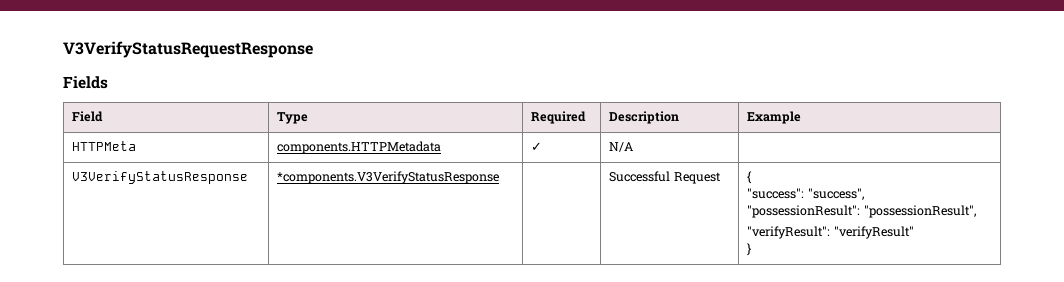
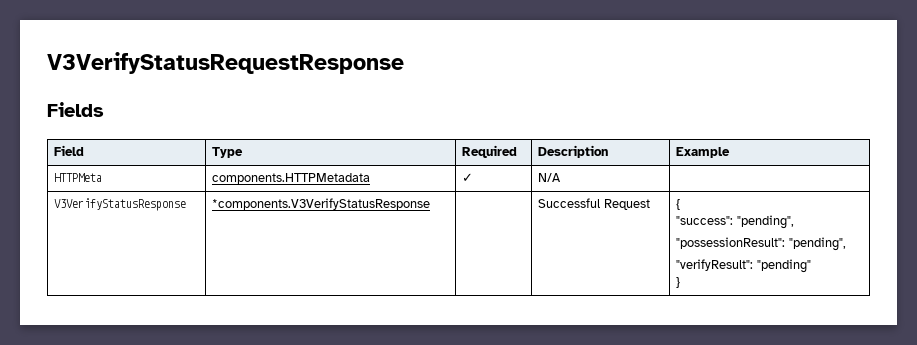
[807,188,864,200] "success", -> [737,215,795,229] "pending",
[863,205,976,218] "possessionResult", -> [789,237,847,251] "pending",
[833,226,914,239] "verifyResult" -> [757,259,812,273] "pending"

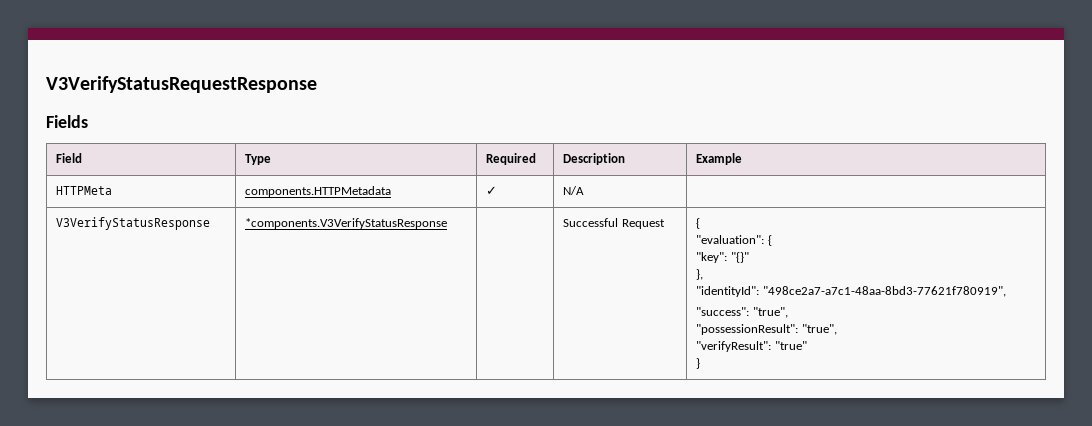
(681, 204) none -> [696,235,772,246] [696,252,749,263] [696,269,704,280] [696,286,1006,297] // "evaluation": { // "key": "{}" // }, // "identityId": "498ce2a7-a7c1-48aa-8bd3-77621f780919",
[737,215,795,229] "pending", -> [752,307,788,318] "true",
[789,237,847,251] "pending", -> [801,324,837,335] "true",
[757,259,812,273] "pending" -> [774,341,807,350] "true"

